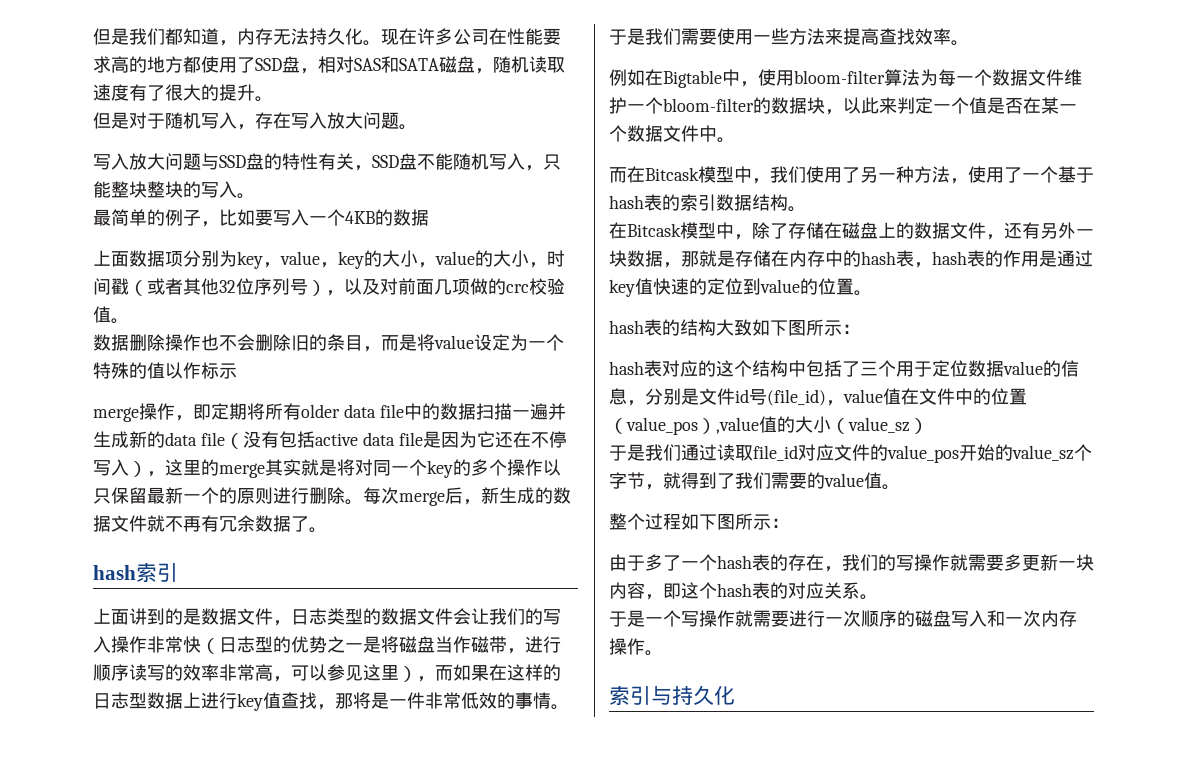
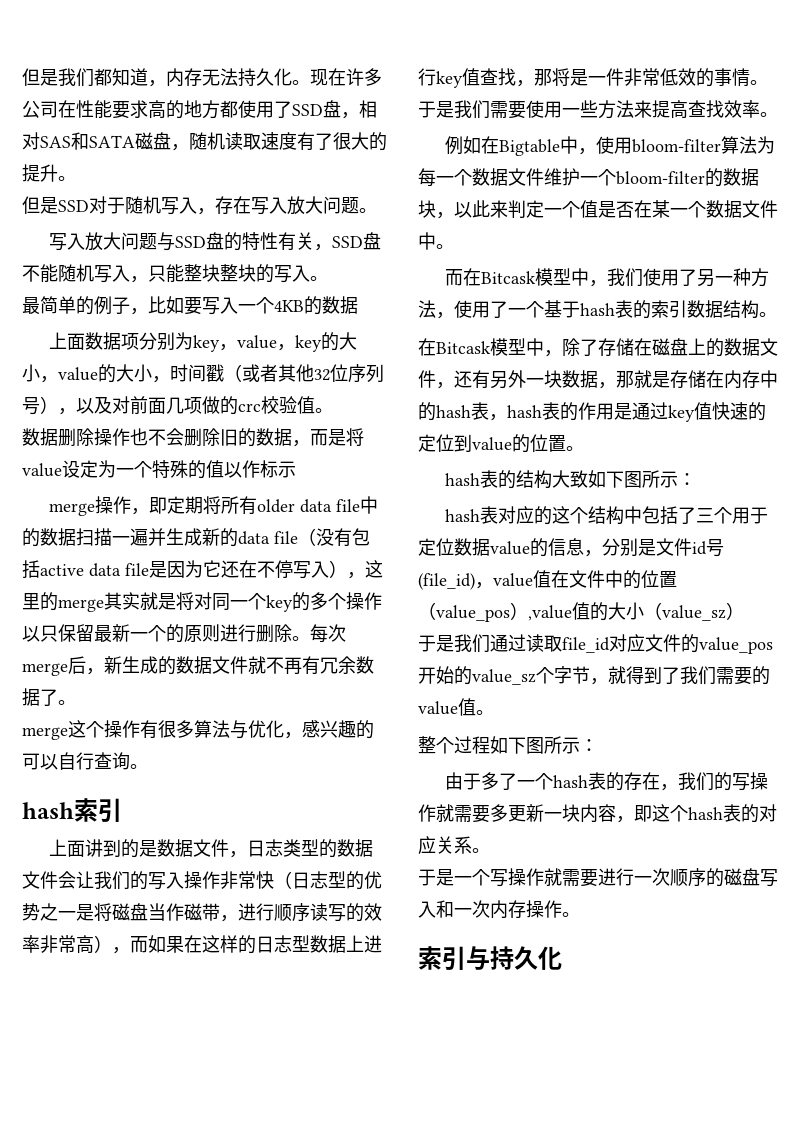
(129, 120) none -> [58,200,89,212] SSD
[327,334,363,351] 条目 -> [256,428,292,446] 数据
(327, 530) none -> [22,720,374,740] [22,752,148,770] // merge这个操作有很多算法与优化，感兴趣的可以自行查询。
[273,664,399,682] ，可以参见这里 -> (94, 944) none

